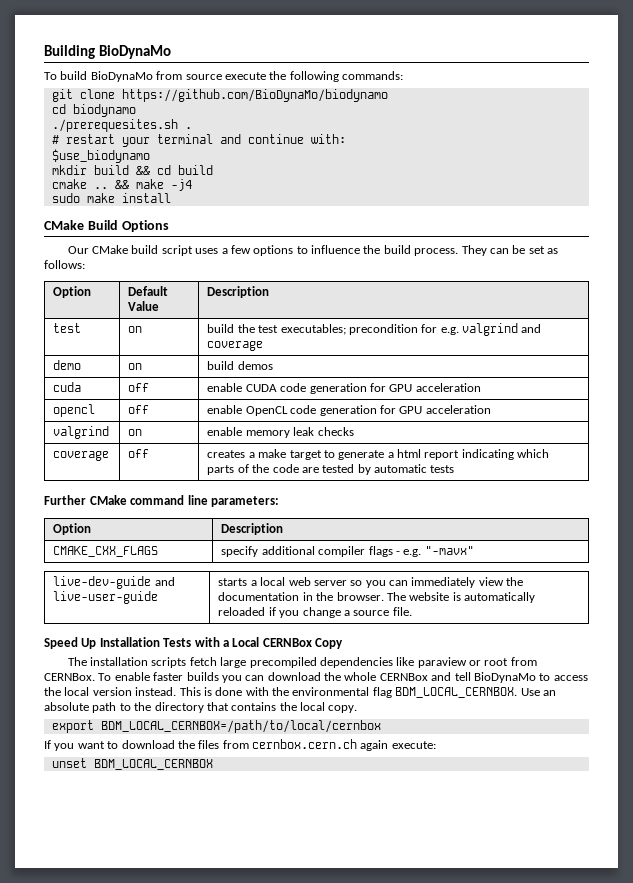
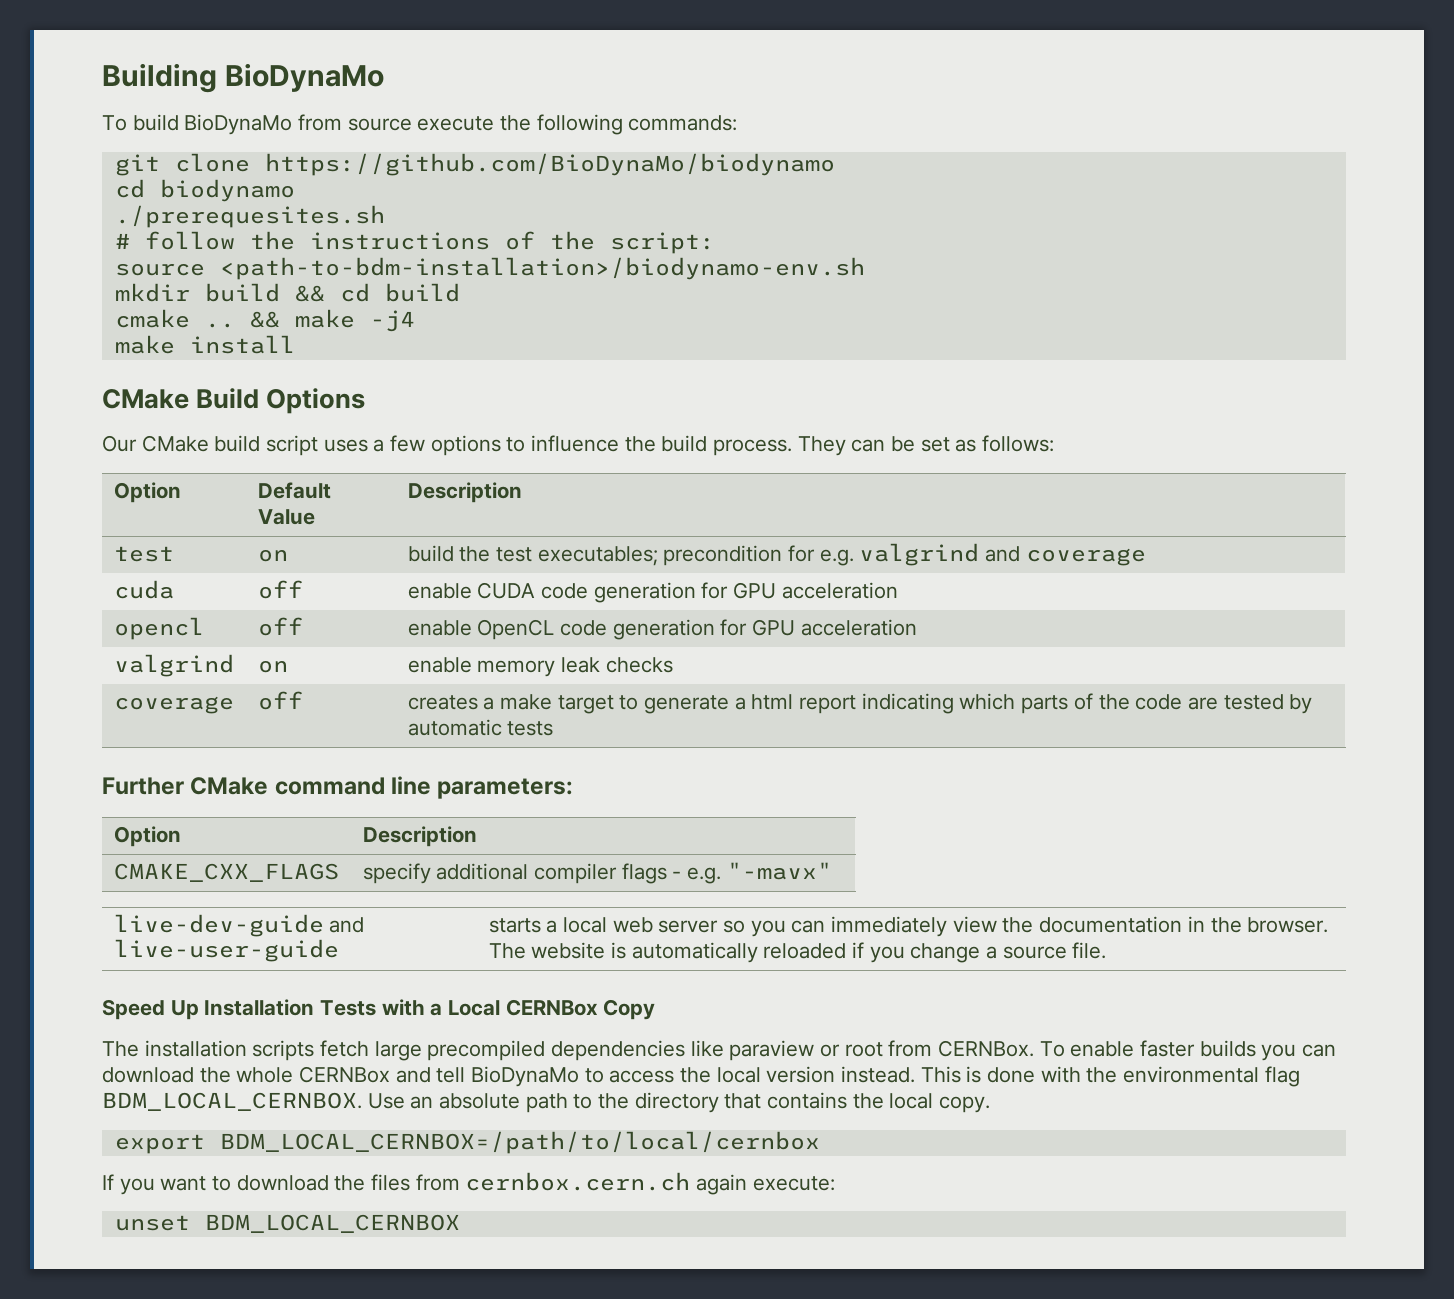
[184,127,192,129] . -> (385, 216) none
[65,134,346,147] [51,149,150,163] restart your terminal and continue with: // $use_biodynamo -> [144,231,715,254] [114,257,865,280] follow the instructions of the script: // source <path-to-bdm-installation>/biodynamo-env.sh
[51,193,80,203] sudo -> (415, 321) none
[53,360,82,370] [128,363,143,370] [207,361,273,370] // demo | on | build demos -> (1146, 557) none

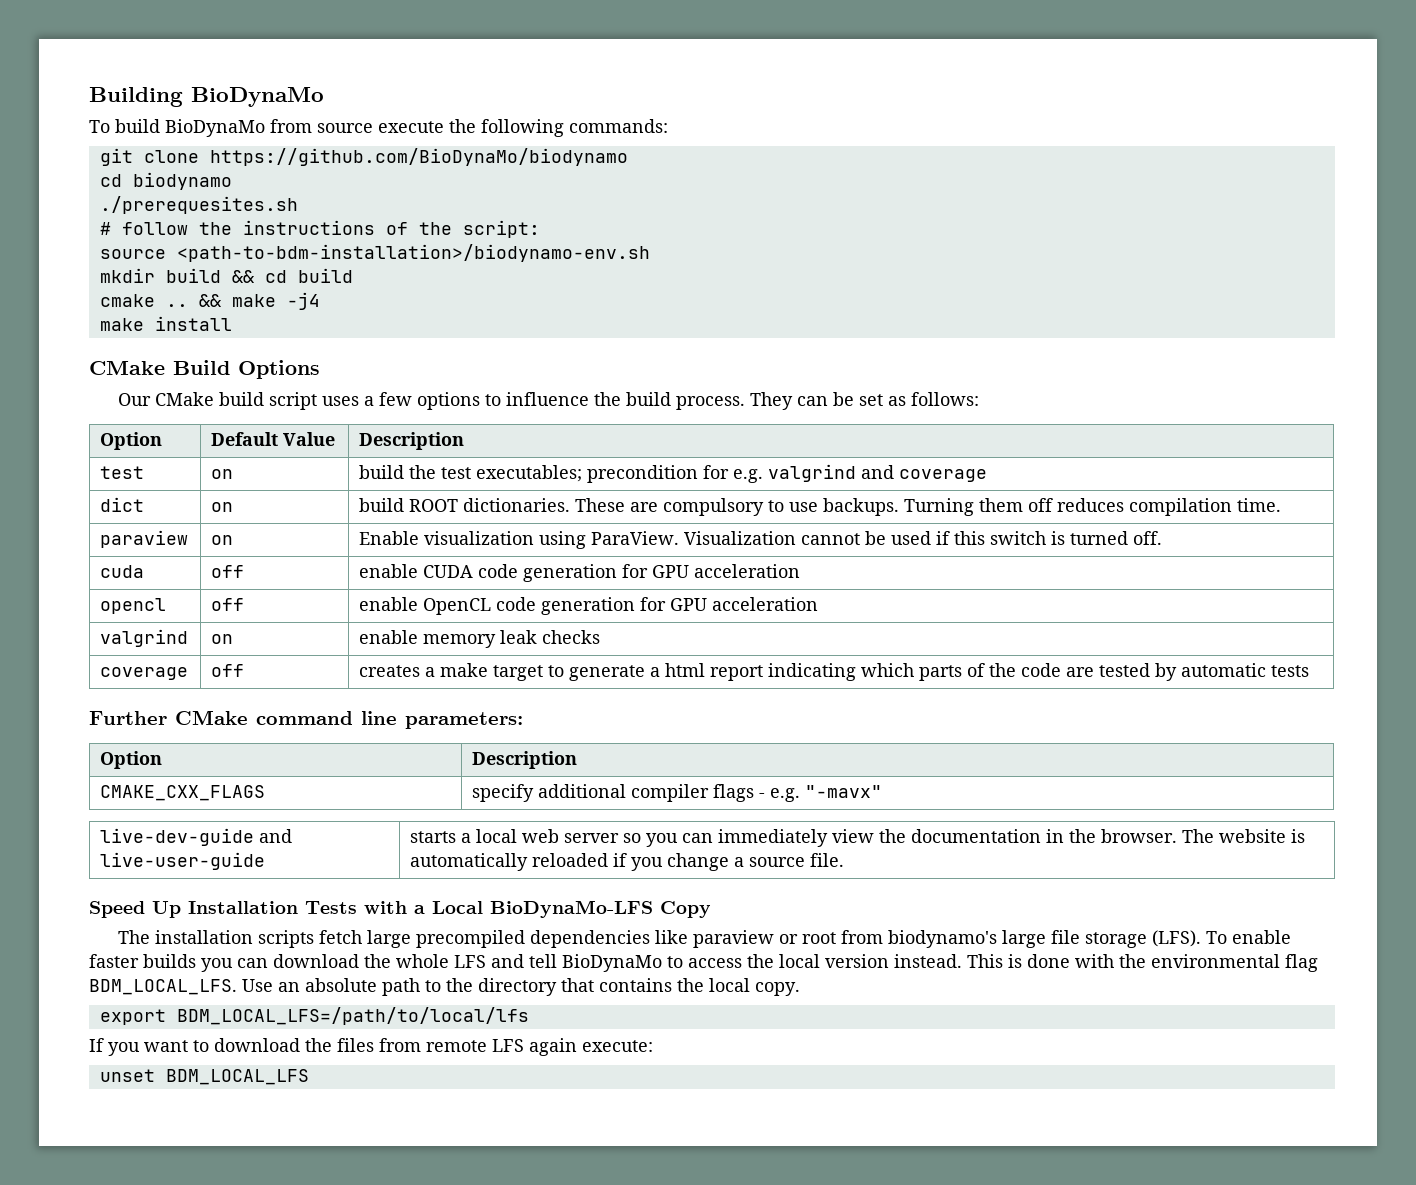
(1146, 557) none -> [100,497,145,512] [211,502,234,512] [359,498,1282,516] [100,530,189,548] [211,535,234,545] [359,531,1163,549] // dict | on | build ROOT dictionaries. These are compulsory to use backups. Turning them off reduces compilation time. // paraview | on | Enable visualization using ParaView. Visualization cannot be used if this switch is turned off.
[505,999,598,1016] CERNBox -> [490,900,653,918] BioDynaMo-LFS
[938,1040,1035,1057] CERNBox. -> [887,930,1201,948] biodynamo's large file storage (LFS).
[299,1066,391,1083] CERNBox -> [454,955,486,968] LFS
[102,1092,362,1111] BDM_LOCAL_CERNBOX. -> [89,979,237,995] BDM_LOCAL_LFS.
[219,1131,820,1154] BDM_LOCAL_CERNBOX=/path/to/local/cernbox -> [176,1007,529,1025] BDM_LOCAL_LFS=/path/to/local/lfs
[465,1172,691,1191] cernbox.cern.ch -> [426,1039,524,1052] remote LFS
[204,1214,460,1233] BDM_LOCAL_CERNBOX -> [165,1069,309,1085] BDM_LOCAL_LFS

